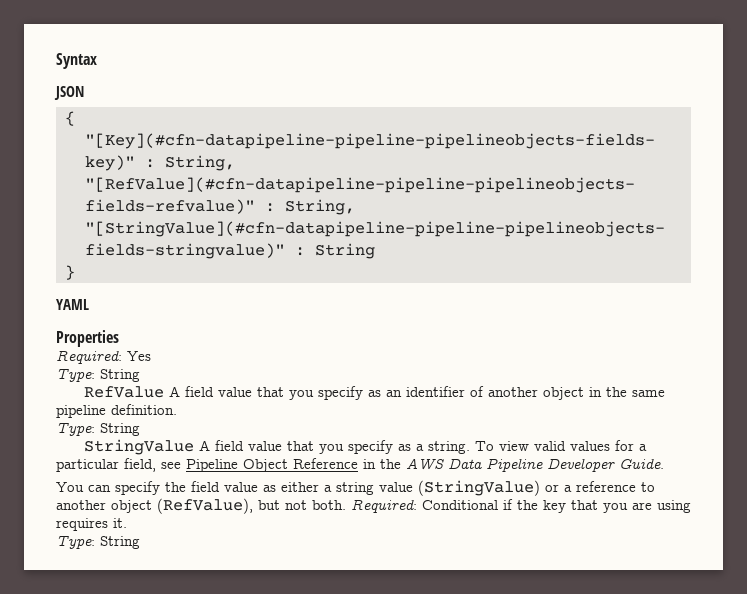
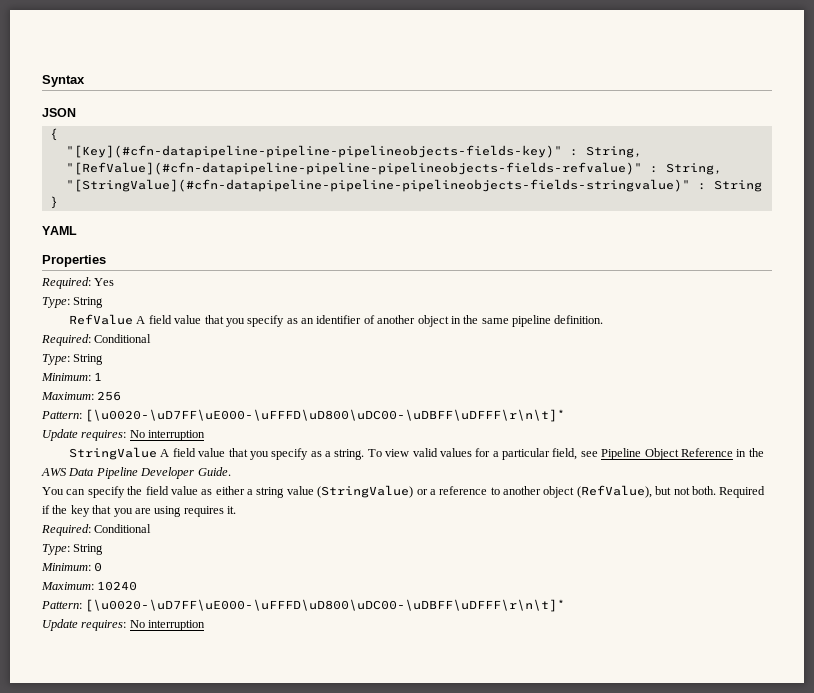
[56,423,140,436] // Type: String -> [41,334,152,346] [42,354,104,365] [41,372,103,381] [41,391,122,401] [41,409,566,422] [42,429,206,441] // Required: Conditional // Type: String // Minimum: 1 // Maximum: 256 // Pattern: [\u0020-\uD7FF\uE000-\uFFFD\uD800\uDC00-\uDBFF\uDFFF\r\n\t]* // Update requires: No interruption
[351,499,498,513] Required: Conditional -> [719,486,766,498] Required
[56,536,140,549] // Type: String -> [41,524,152,536] [42,544,104,555] [41,562,103,572] [41,581,138,591] [41,599,566,612] [42,619,206,631] // Required: Conditional // Type: String // Minimum: 0 // Maximum: 10240 // Pattern: [\u0020-\uD7FF\uE000-\uFFFD\uD800\uDC00-\uDBFF\uDFFF\r\n\t]* // Update requires: No interruption

